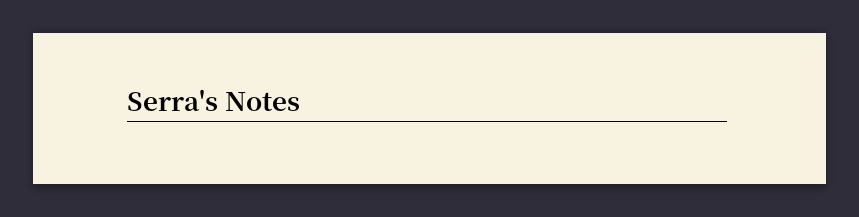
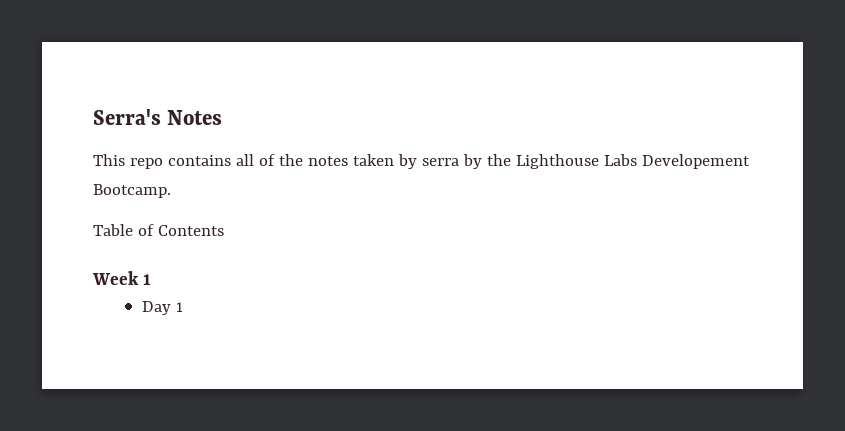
(301, 101) none -> [93,154,750,169] [93,184,171,198] [93,224,224,236] [92,271,152,285] [142,301,184,315] // This repo contains all of the notes taken by serra by the Lighthouse Labs Developement Bootcamp. // Table of Contents // Week 1 // Day 1

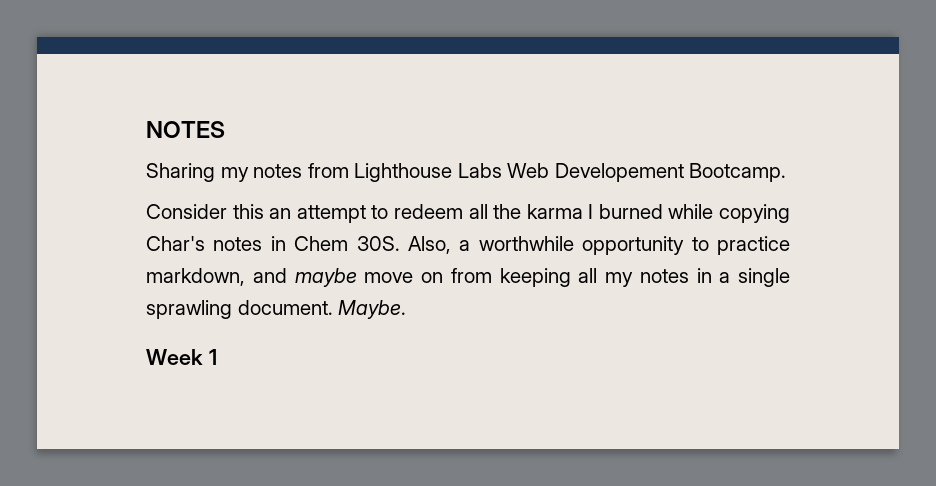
[93,109,223,125] [93,154,511,169] Serra's Notes // This repo contains all of the notes taken by serra by the -> [146,121,225,138] [146,163,349,182] NOTES // Sharing my notes from
(637, 160) none -> [507,163,550,178] Web
[93,224,224,236] Table of Contents -> [146,204,790,223] [146,236,790,255] [146,268,790,287] [146,300,407,319] Consider this an attempt to redeem all the karma I burned while copying Char's notes in Chem 30S. Also, a worthwhile opportunity to practice markdown, and maybe move on from keeping all my notes in a single sprawling document. Maybe.
[142,301,184,315] // Day 1 -> (217, 357) none

